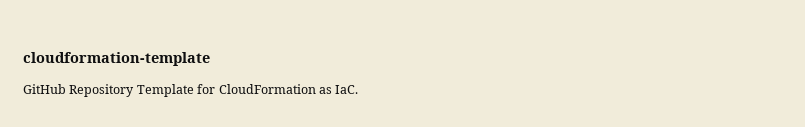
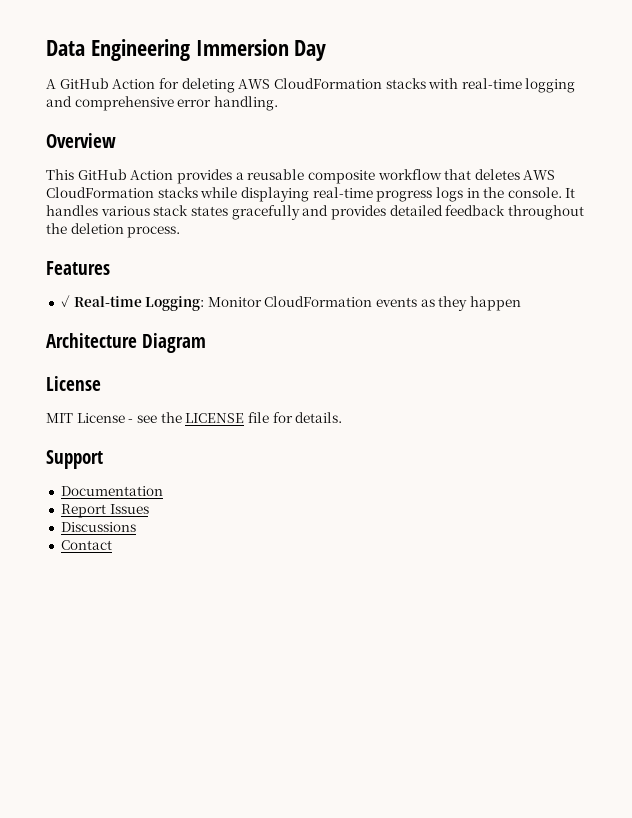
[23,52,210,66] [23,84,359,97] cloudformation-template // GitHub Repository Template for CloudFormation as IaC. -> [46,39,327,61] [46,78,576,93] [46,96,278,111] [46,133,116,148] [46,169,556,184] [46,187,576,202] [46,205,584,220] [46,223,181,238] [46,261,110,275] [60,295,522,311] [46,333,206,353] [46,376,101,391] [46,412,343,423] [46,450,103,469] [60,486,163,496] [60,504,149,518] [60,522,136,532] [60,540,112,550] Data Engineering Immersion Day // A GitHub Action for deleting AWS CloudFormation stacks with real-time logging and comprehensive error handling. // Overview // This GitHub Action provides a reusable composite workflow that deletes AWS CloudFormation stacks while displaying real-time progress logs in the console. It handles various stack states gracefully and provides detailed feedback throughout the deletion process. // Features // ✓ Real-time Logging: Monitor CloudFormation events as they happen // Architecture Diagram // License // MIT License - see the LICENSE file for details. // Support // Documentation // Report Issues // Discussions // Contact

